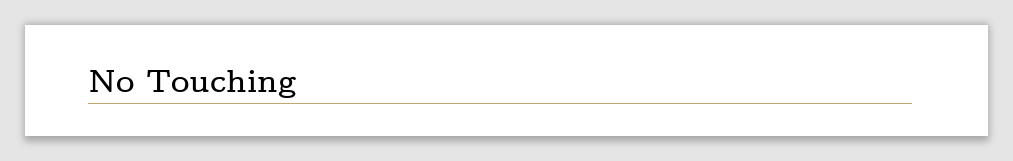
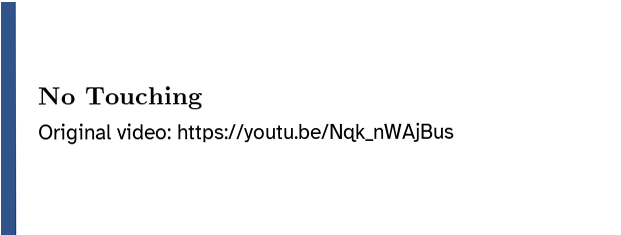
(296, 84) none -> [38,122,455,145] // Original video: https://youtu.be/Nqk_nWAjBus

